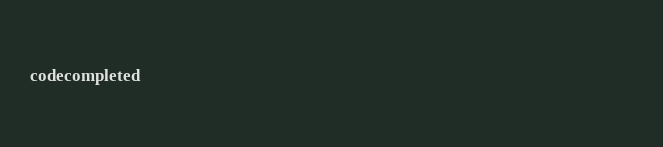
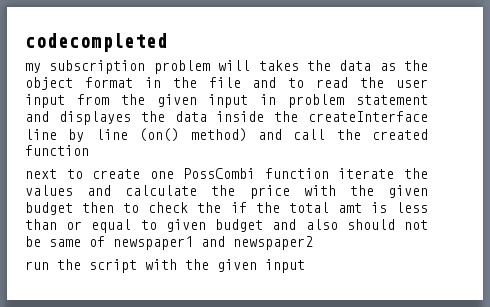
(141, 77) none -> [25,60,428,74] [25,77,429,90] [25,94,428,108] [25,111,429,125] [25,128,428,142] [25,145,89,156] [25,168,428,179] [25,185,429,199] [25,202,429,215] [25,219,429,233] [25,236,313,250] [25,259,305,273] // my subscription problem will takes the data as the object format in the file and to read the user input from the given input in problem statement and displayes the data inside the createInterface line by line (on() method) and call the created function // next to create one PossCombi function iterate the values and calculate the price with the given budget then to check the if the total amt is less than or equal to given budget and also should not be same of newspaper1 and newspaper2 // run the script with the given input

